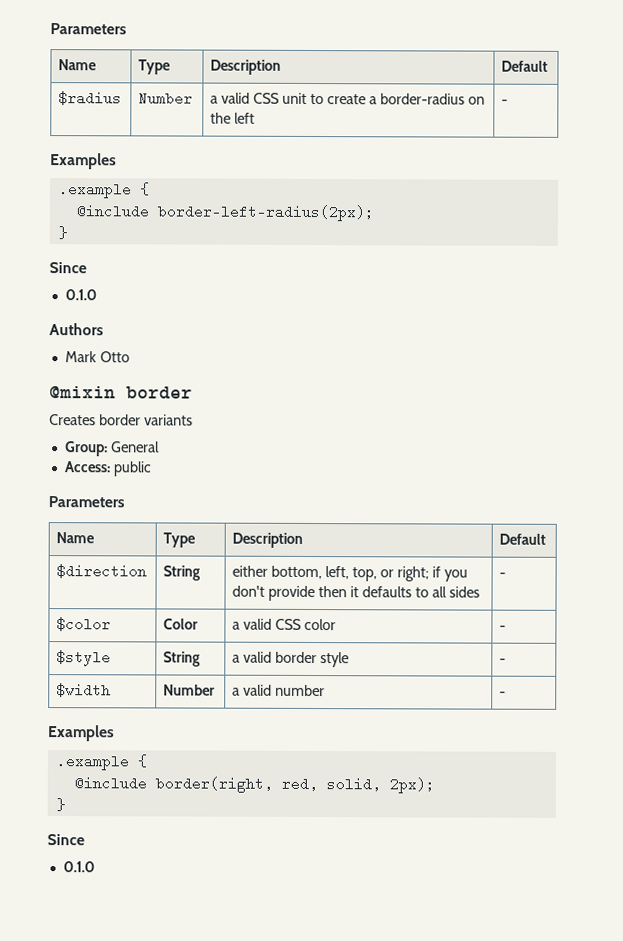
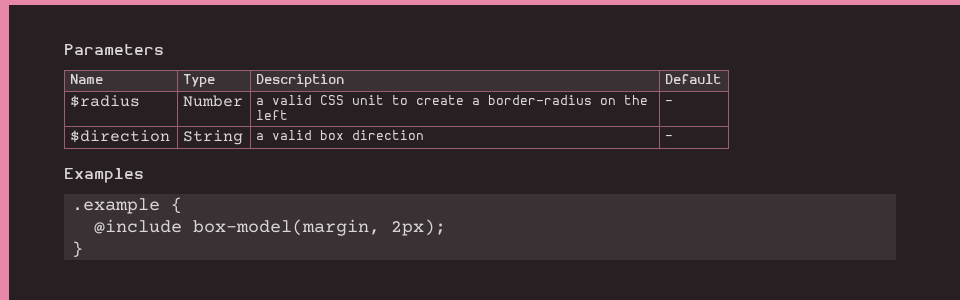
[50,153,117,170] [57,182,150,199] [75,204,374,222] [57,226,68,240] [49,262,87,274] [64,289,97,301] [49,323,104,336] [64,351,130,363] [49,386,193,399] [49,414,193,426] [64,441,160,457] [63,461,152,477] [48,496,125,508] [56,532,96,544] [163,532,197,548] [232,532,304,548] [499,533,547,545] [56,564,148,579] [163,565,202,581] [232,565,468,582] [232,585,480,602] [499,572,507,578] [56,617,112,632] [163,618,199,630] [232,618,337,631] [499,625,507,631] [56,650,112,667] [163,651,202,667] [232,651,350,668] [499,658,507,664] [56,683,112,698] [163,684,216,696] [232,684,326,697] [499,691,507,697] [48,725,115,742] [55,754,147,771] [73,776,381,793] // Examples // .example { // @include border-left-radius(2px); // } // Since // 0.1.0 // Authors // Mark Otto // @mixin border // Creates border variants // Group: General // Access: public // Parameters // Name | Type | Description | Default // $direction | String | either bottom, left, top, or right; if you don't provide then it defaults to all sides | - // $color | Color | a valid CSS color | - // $style | String | a valid border style | - // $width | Number | a valid number | - // Examples // .example { // @include border(right, red, solid, -> [70,130,171,143] [183,130,244,145] [256,130,425,140] [665,135,674,140] [64,168,144,183] [72,197,183,214] [94,219,381,236] // $direction | String | a valid box direction | - // Examples // .example { // @include box-model(margin,
[47,834,85,846] [62,861,95,873] // Since // 0.1.0 -> (84, 249) none

